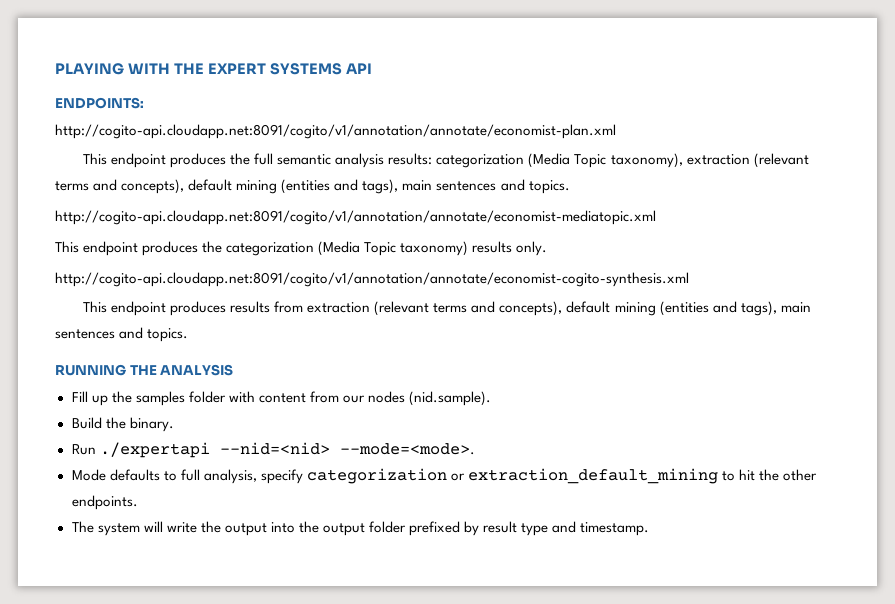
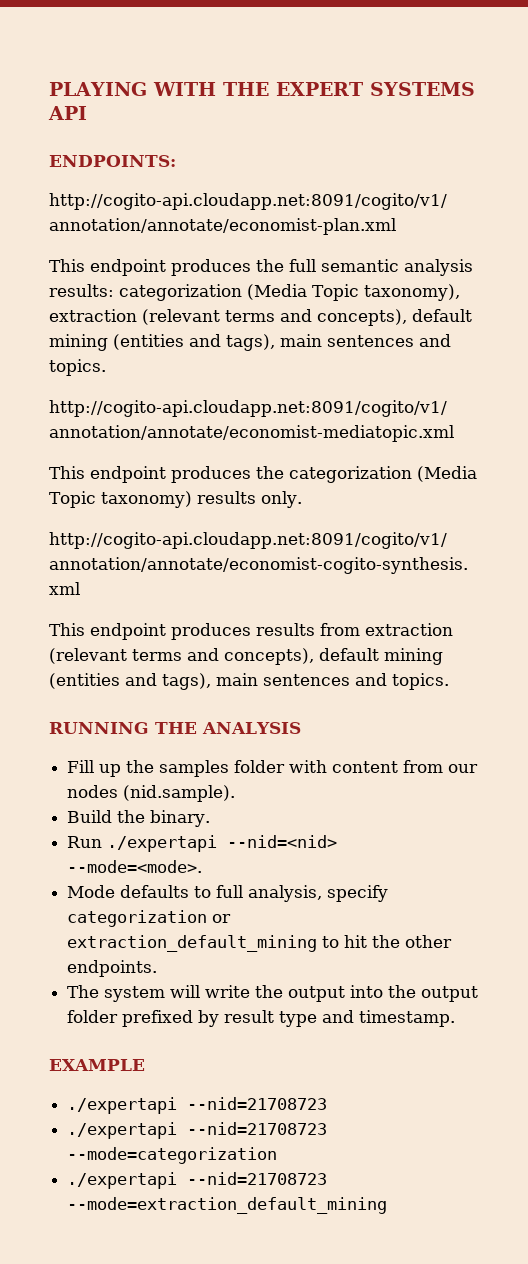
(650, 529) none -> [49,1059,145,1071] [67,1097,328,1114] [67,1122,328,1139] [67,1147,278,1164] [67,1172,328,1189] [67,1197,388,1214] // EXAMPLE // ./expertapi --nid=21708723 // ./expertapi --nid=21708723 --mode=categorization // ./expertapi --nid=21708723 --mode=extraction_default_mining

